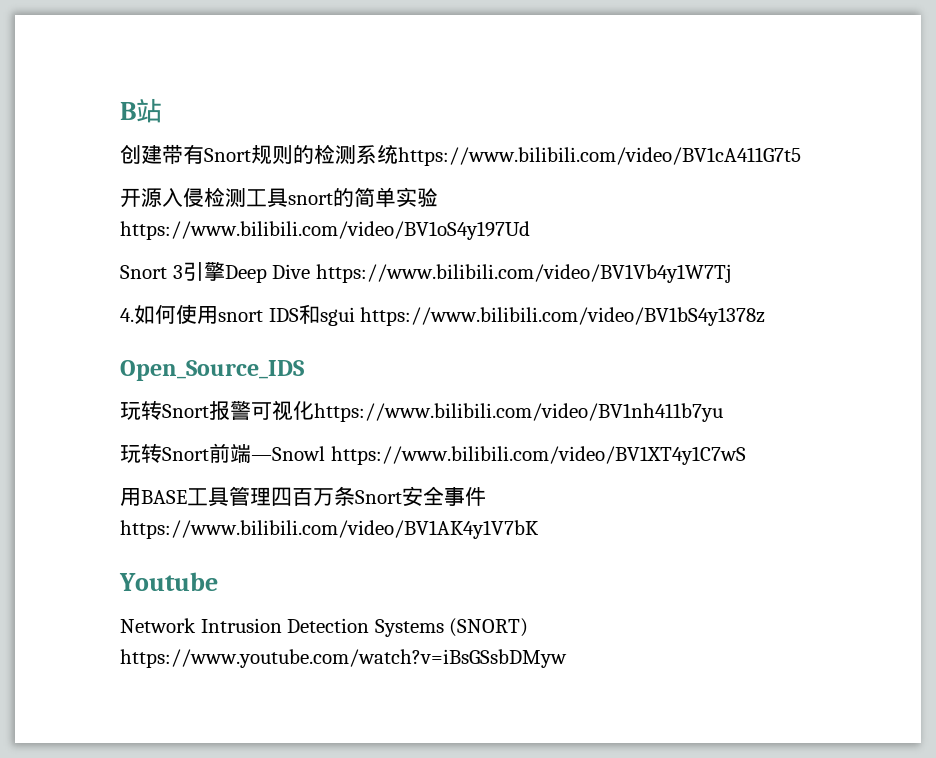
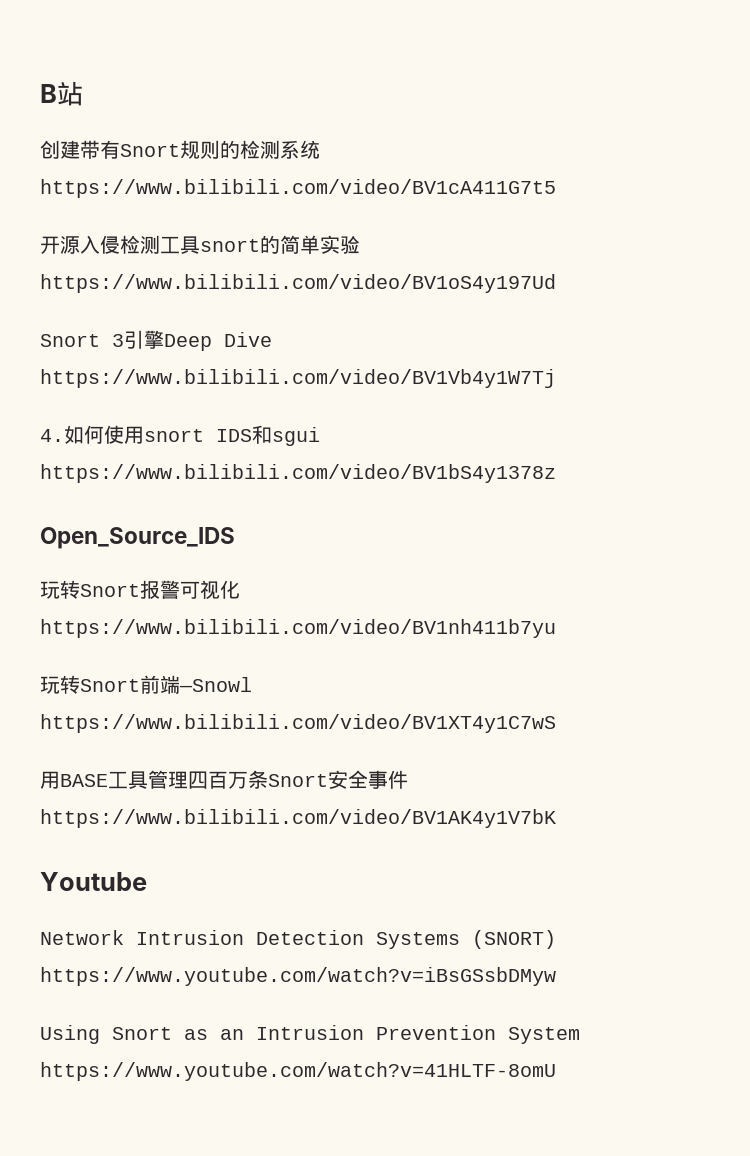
(567, 658) none -> [40,1025,580,1044] [40,1062,556,1081] // Using Snort as an Intrusion Prevention System https://www.youtube.com/watch?v=41HLTF-8omU

